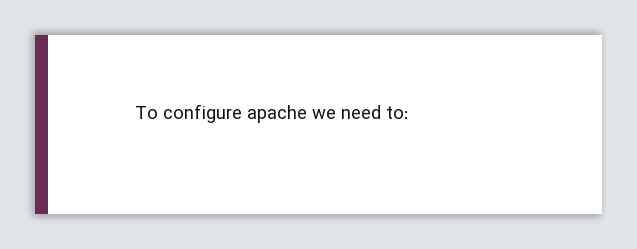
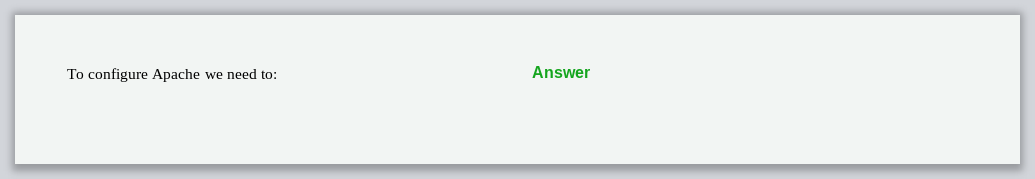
[247,105,307,123] apache -> [152,69,201,82] Apache
(408, 112) none -> [532,66,590,78] // Answer

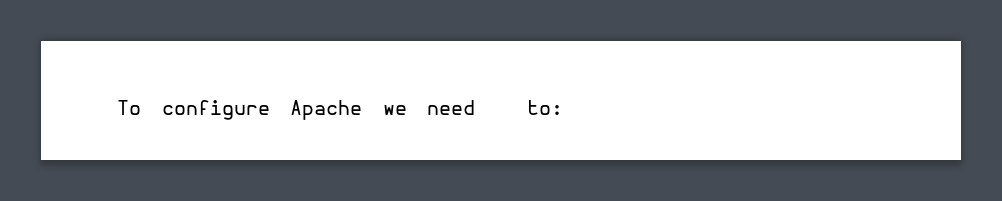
[532,66,590,78] // Answer -> (563, 107) none

